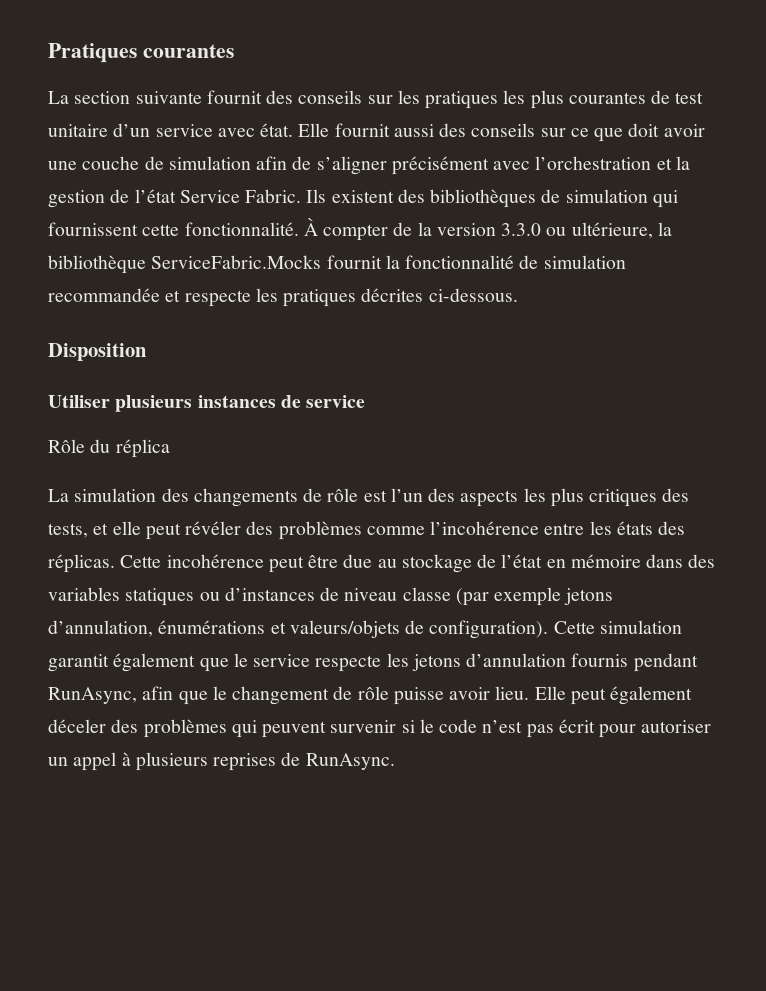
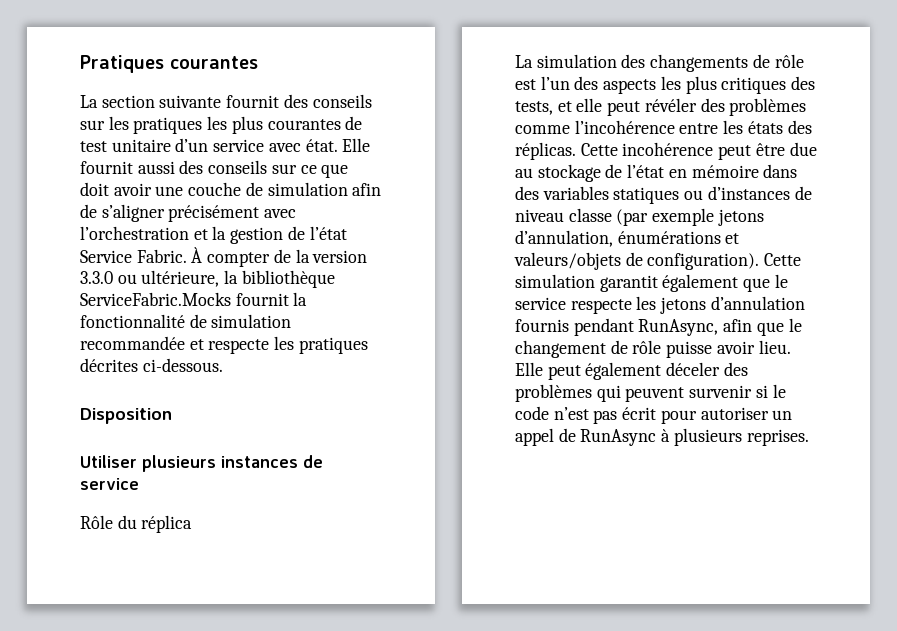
[306,189,678,208] [48,222,299,236] Ils existent des bibliothèques de simulation qui fournissent cette fonctionnalité. -> (187, 256) none
[121,752,395,771] à plusieurs reprises de RunAsync. -> [558,428,809,446] de RunAsync à plusieurs reprises.

